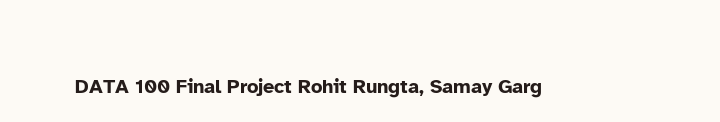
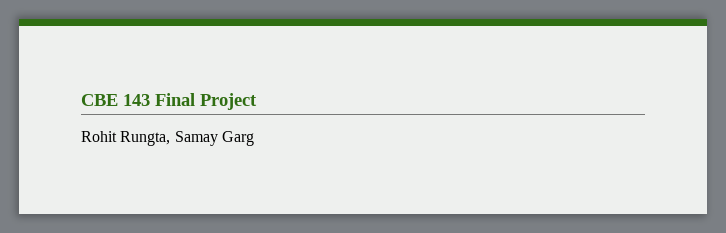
[75,80,170,93] DATA 100 -> [81,94,150,106] CBE 143
(292, 87) none -> (257, 101) //

